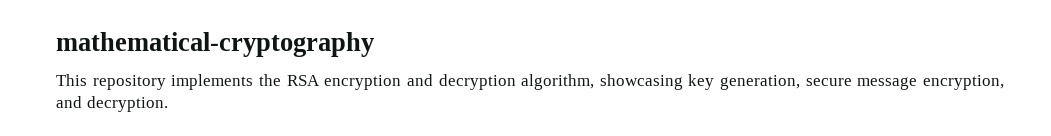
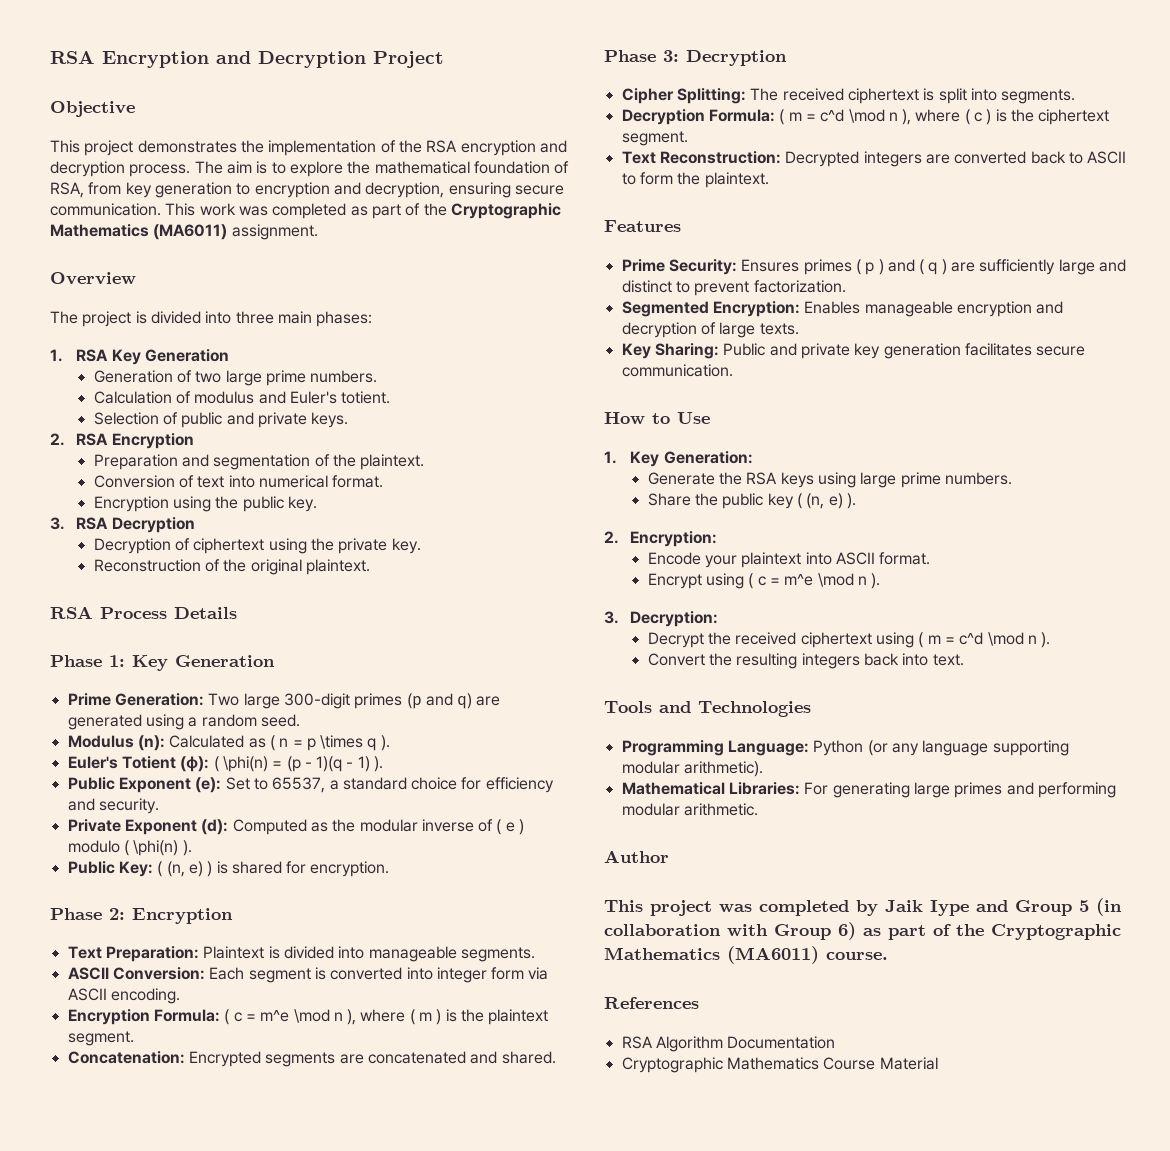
[56,32,374,57] [56,74,254,90] mathematical-cryptography // This repository implements -> [50,51,444,68] [50,101,135,117] [50,140,396,156] RSA Encryption and Decryption Project // Objective // This project demonstrates the implementation of
[521,74,1004,90] [56,96,168,112] algorithm, showcasing key generation, secure message encryption, and decryption. -> [129,161,570,177] [50,182,564,198] [50,203,561,219] [50,224,318,240] [50,272,136,285] [50,311,373,327] [50,349,229,365] [93,370,378,386] [93,391,391,404] [93,412,349,428] [50,433,194,449] [93,454,425,470] [93,475,384,488] [93,496,318,512] [50,517,195,533] [93,538,421,554] [93,559,371,575] [50,606,237,619] [50,655,275,671] [67,693,501,709] [67,714,300,730] [67,735,390,751] [67,756,384,772] [67,777,554,793] [67,798,159,814] [67,819,525,835] [67,840,192,856] [67,861,390,877] [50,908,233,924] [67,946,535,962] [67,967,549,983] [67,988,180,1004] [67,1009,549,1025] [67,1031,134,1046] [67,1051,556,1067] [604,50,787,66] [621,88,1076,104] [621,109,1110,125] [621,131,688,146] [621,151,1127,167] [621,172,769,188] [604,220,681,232] [621,259,1127,275] [621,280,846,296] [621,301,1064,317] [621,322,799,338] [621,343,1086,359] [621,364,733,377] [604,412,710,424] [604,451,753,467] [647,472,1013,488] [647,493,857,509] [604,531,718,547] [647,552,931,568] [647,573,881,589] [604,611,719,627] [647,632,1051,648] [647,653,964,669] [604,701,811,717] [621,740,1069,756] [621,761,763,777] [621,782,1116,798] [621,803,758,816] [604,850,669,863] [604,898,1122,916] [604,922,1121,940] [604,946,888,964] [604,997,699,1009] [621,1036,836,1052] [621,1057,938,1073] process. The aim is to explore the mathematical foundation of RSA, from key generation to encryption and decryption, ensuring secure communication. This work was completed as part of the Cryptographic Mathematics (MA6011) assignment. // Overview // The project is divided into three main phases: // 1. RSA Key Generation // Generation of two large prime numbers. // Calculation of modulus and Euler's totient. // Selection of public and private keys. // 2. RSA Encryption // Preparation and segmentation of the plaintext. // Conversion of text into numerical format. // Encryption using the public key. // 3. RSA Decryption // Decryption of ciphertext using the private key. // Reconstruction of the original plaintext. // RSA Process Details // Phase 1: Key Generation // Prime Generation: Two large 300-digit primes (p and q) are generated using a random seed. // Modulus (n): Calculated as ( n = p \times q ). // Euler's Totient (ϕ): ( \phi(n) = (p - 1)(q - 1) ). // Public Exponent (e): Set to 65537, a standard choice for efficiency and security. // Private Exponent (d): Computed as the modular inverse of ( e ) modulo ( \phi(n) ). // Public Key: ( (n, e) ) is shared for encryption. // Phase 2: Encryption // Text Preparation: Plaintext is divided into manageable segments. // ASCII Conversion: Each segment is converted into integer form via ASCII encoding. // Encryption Formula: ( c = m^e \mod n ), where ( m ) is the plaintext segment. // Concatenation: Encrypted segments are concatenated and shared. // Phase 3: Decryption // Cipher Splitting: The received ciphertext is split into segments. // Decryption Formula: ( m = c^d \mod n ), where ( c ) is the ciphertext segment. // Text Reconstruction: Decrypted integers are converted back to ASCII to form the plaintext. // Features // Prime Security: Ensures primes ( p ) and ( q ) are sufficiently large and distinct to prevent factorization. // Segmented Encryption: Enables manageable encryption and decryption of large texts. // Key Sharing: Public and private key generation facilitates secure communication. // How to Use // 1. Key Generation: // Generate the RSA keys using large prime numbers. // Share the public key ( (n, e) ). // 2. Encryption: // Encode your plaintext into ASCII format. // Encrypt using ( c = m^e \mod n ). // 3. Decryption: // Decrypt the received ciphertext using ( m = c^d \mod n ). // Convert the resulting integers back into text. // Tools and Technologies // Programming Language: Python (or any language supporting modular arithmetic). // Mathematical Libraries: For generating large primes and performing modular arithmetic. // Author // This project was completed by Jaik Iype and Group 5 (in collaboration with Group 6) as part of the Cryptographic Mathematics (MA6011) course. // References // RSA Algorithm Documentation // Cryptographic Mathematics Course Material

